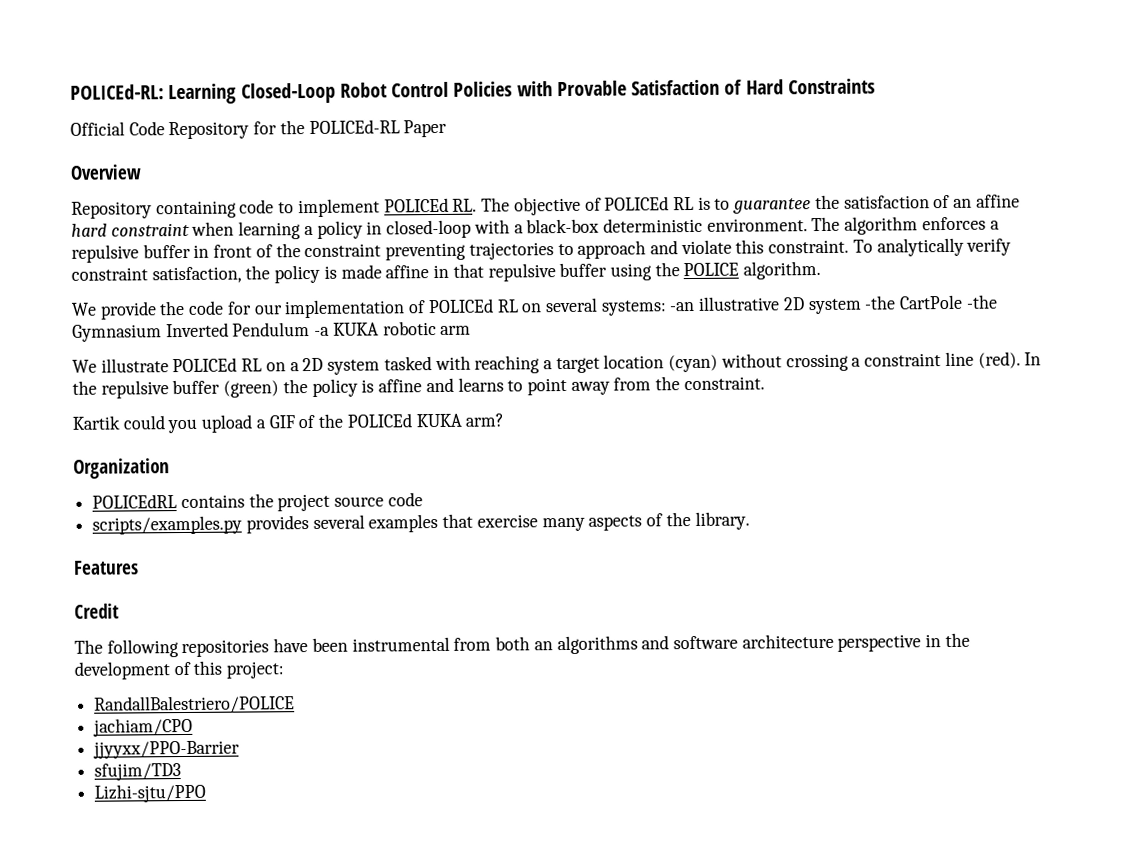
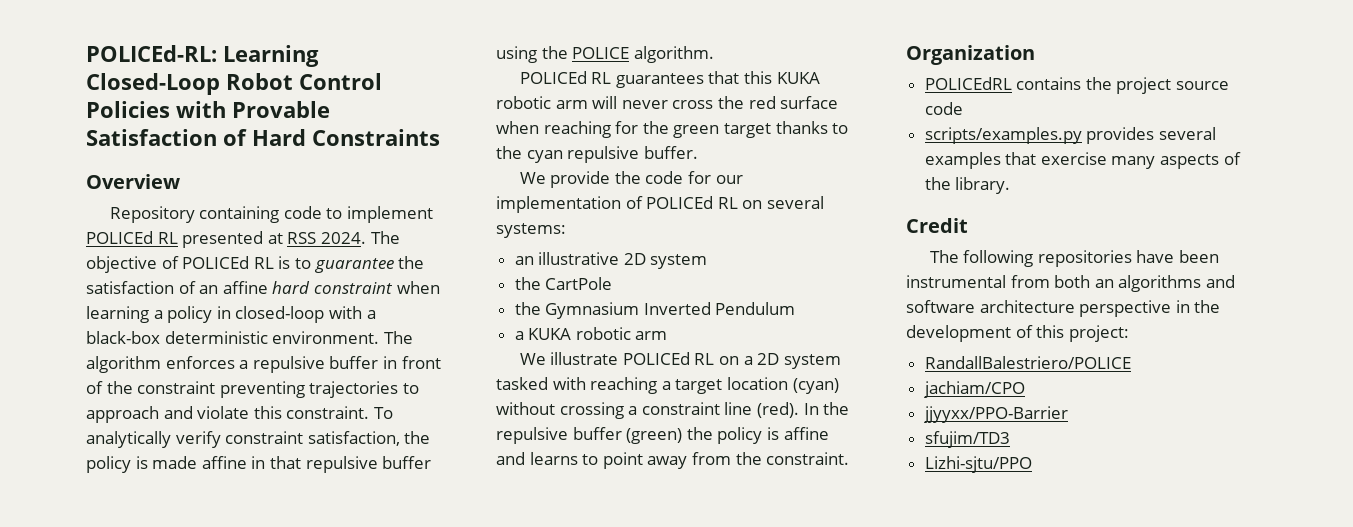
[70,119,448,140] // Official Code Repository for the POLICEd-RL Paper -> (440, 137) none
[452,198,478,212] RL. -> [157,231,366,248] RL presented at RSS 2024.
(822, 270) none -> [519,71,820,88] [496,96,839,109] [496,121,849,138] [496,146,698,163] // POLICEd RL guarantees that this KUKA robotic arm will never cross the red surface when reaching for the green target thanks to the cyan repulsive buffer.
[669,301,696,312] -an -> [514,256,534,265] // an
[864,295,897,310] -the -> [514,277,541,290] // the
[965,294,998,309] -the -> [514,302,541,315] // the
[314,326,331,336] -a -> [514,331,524,340] // a
[72,413,505,434] // Kartik could you upload a GIF of the POLICEd KUKA arm? -> (850, 458) none
[73,560,139,575] // Features -> (1011, 185) none

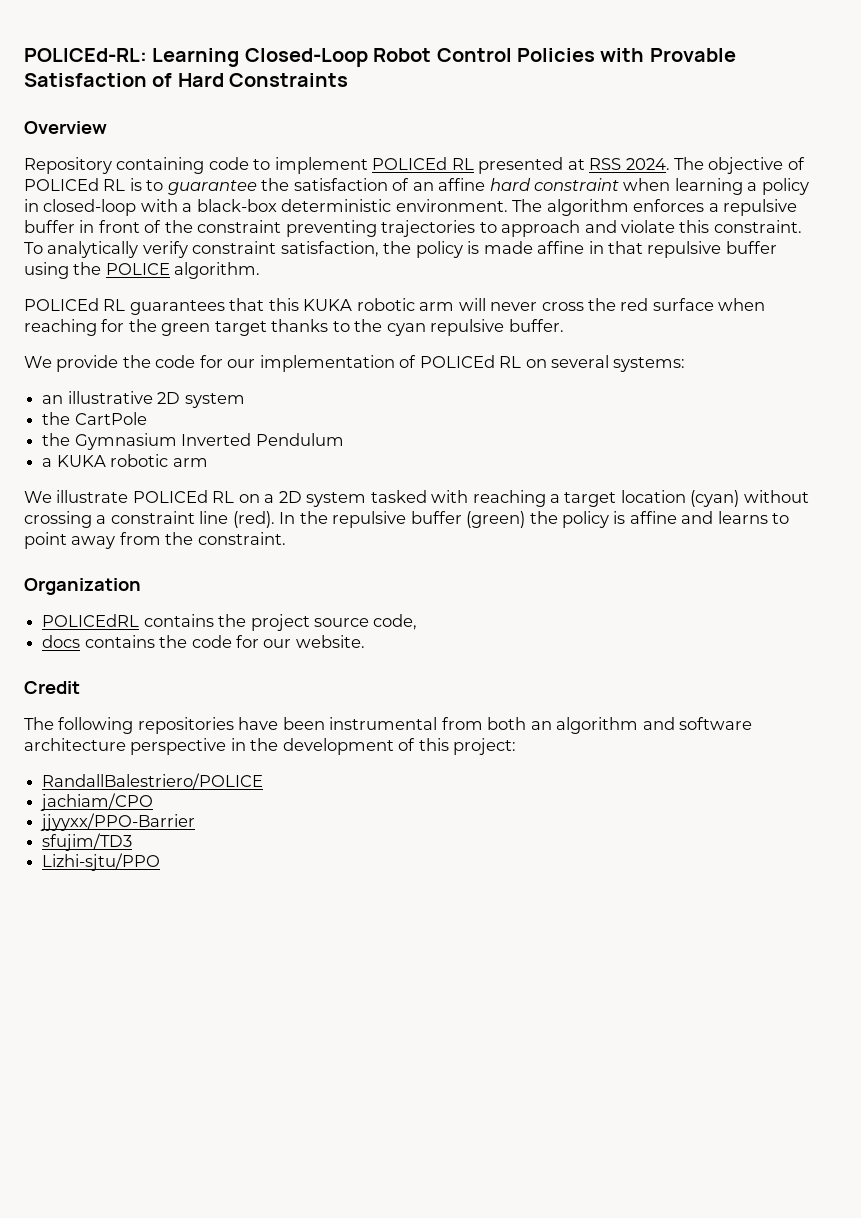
[924,102,963,115] [924,127,1216,144] [924,152,1241,169] [924,177,1011,194] code // scripts/examples.py provides several examples that exercise many aspects of the library. -> [373,614,418,630] [42,635,365,648] code, // docs contains the code for our website.
[1118,275,1202,292] algorithms -> [556,717,639,734] algorithm

